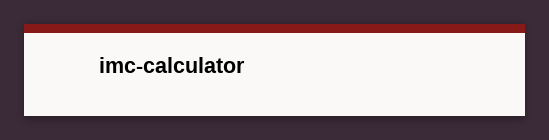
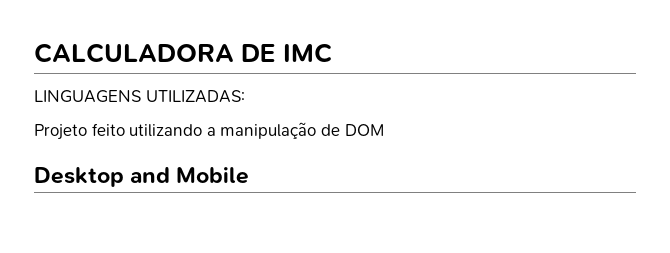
[99,57,245,73] imc-calculator -> [34,43,333,63] [34,90,245,103] [34,122,384,140] [34,167,250,187] CALCULADORA DE IMC // LINGUAGENS UTILIZADAS: // Projeto feito utilizando a manipulação de DOM // Desktop and Mobile

